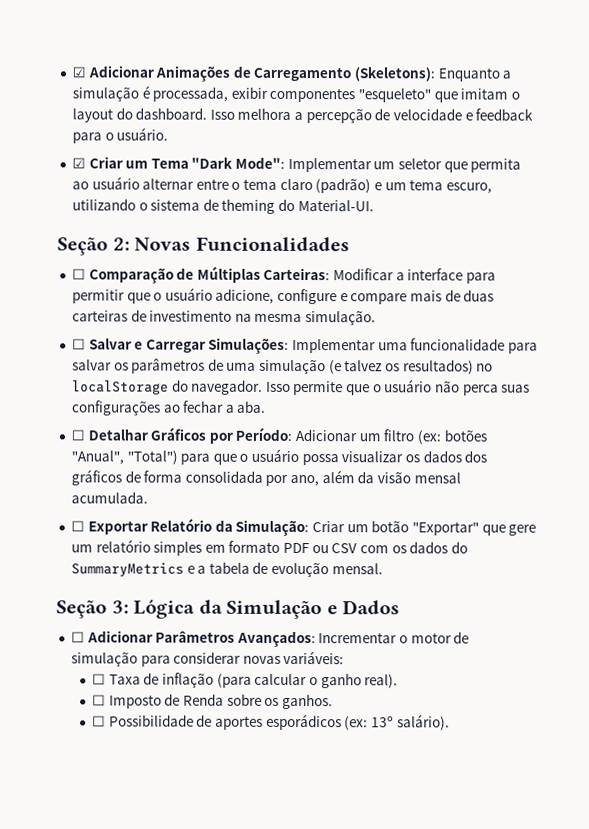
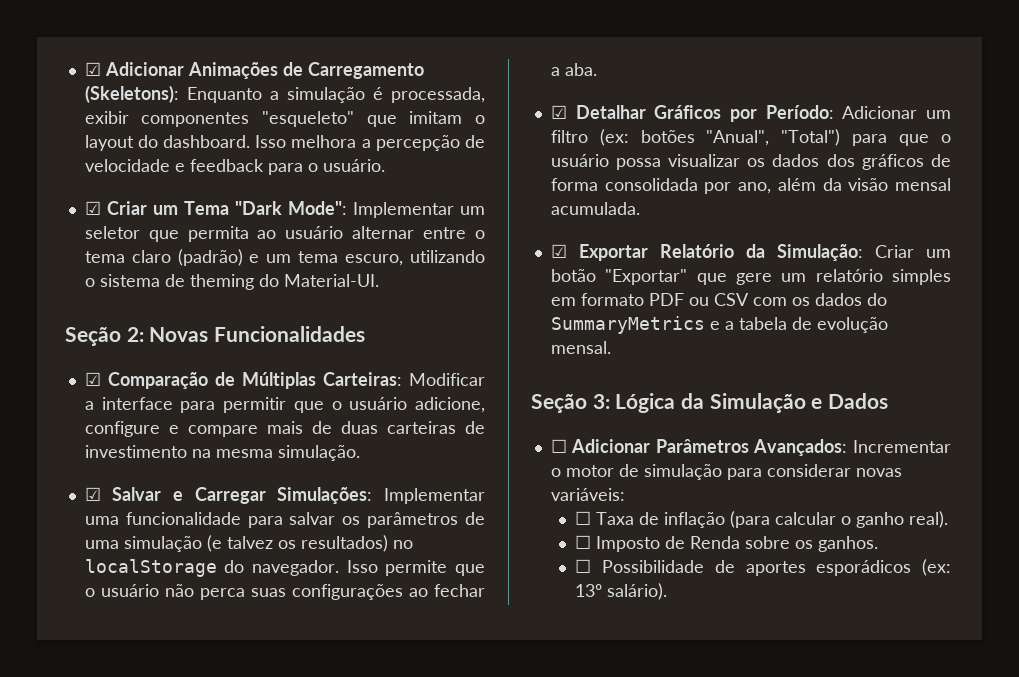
[71,268,86,280] ☐ -> [84,372,101,386] ☑
[71,338,86,350] ☐ -> [84,487,101,501] ☑
[70,429,85,441] ☐ -> [550,105,567,119] ☑
[70,520,85,532] ☐ -> [550,244,567,258] ☑

